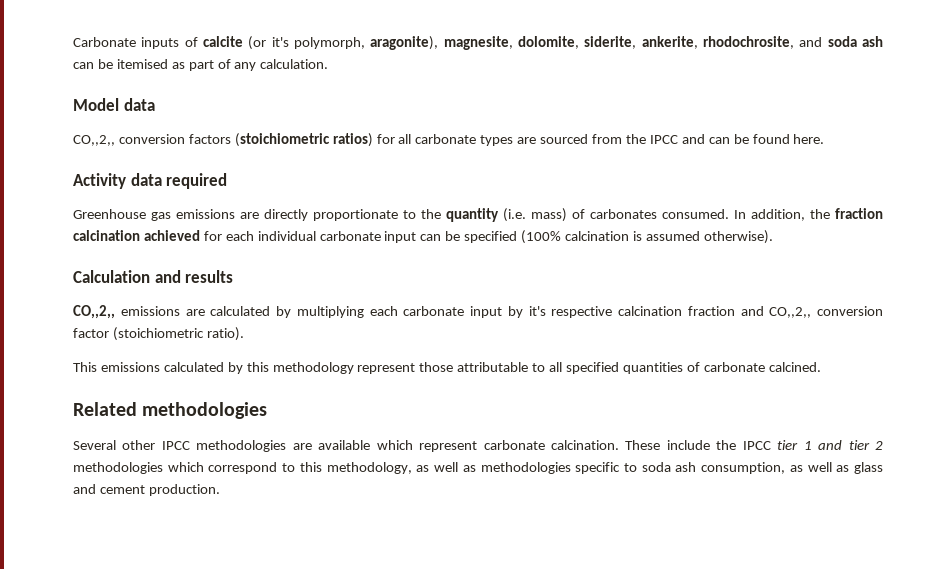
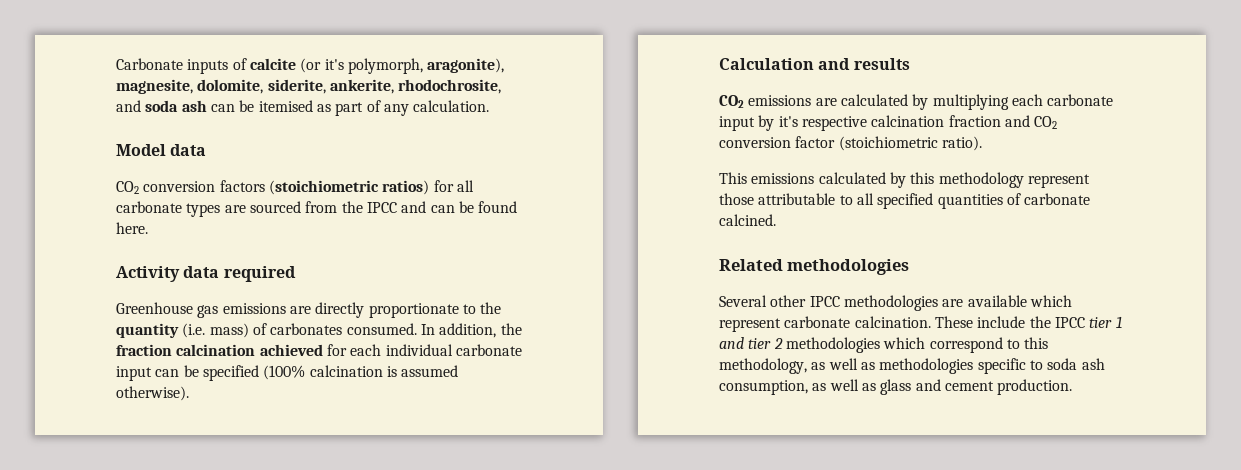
[73,135,115,146] CO,,2,, -> [116,181,139,194] CO2
[73,305,115,319] CO,,2,, -> [719,95,744,108] CO2
[769,307,812,318] CO,,2,, -> [1034,116,1058,129] CO2

